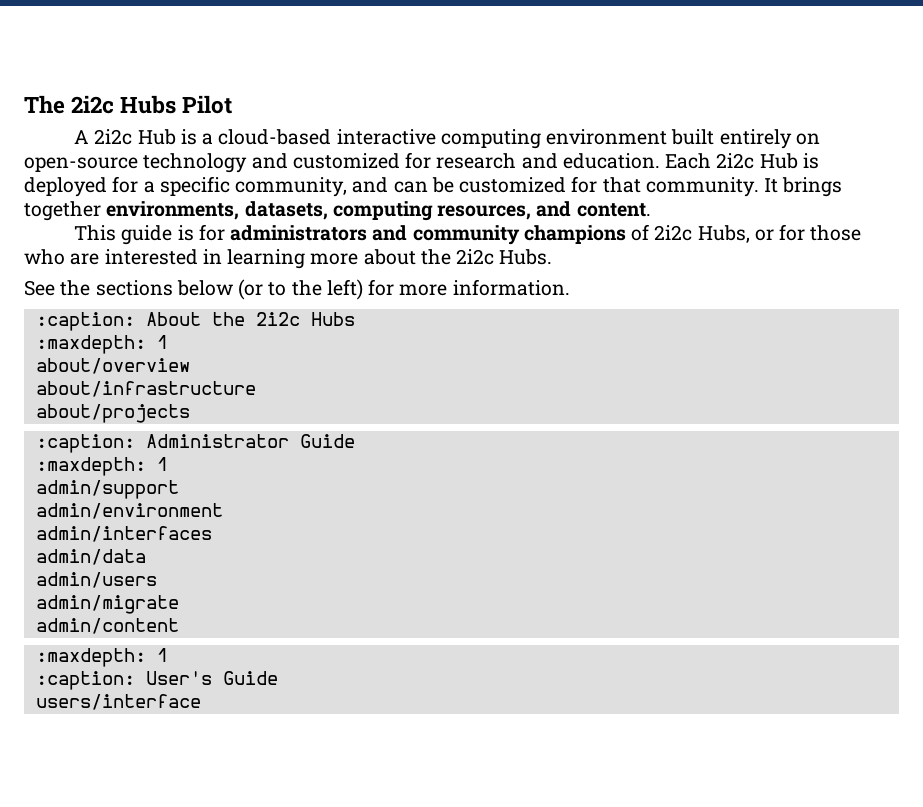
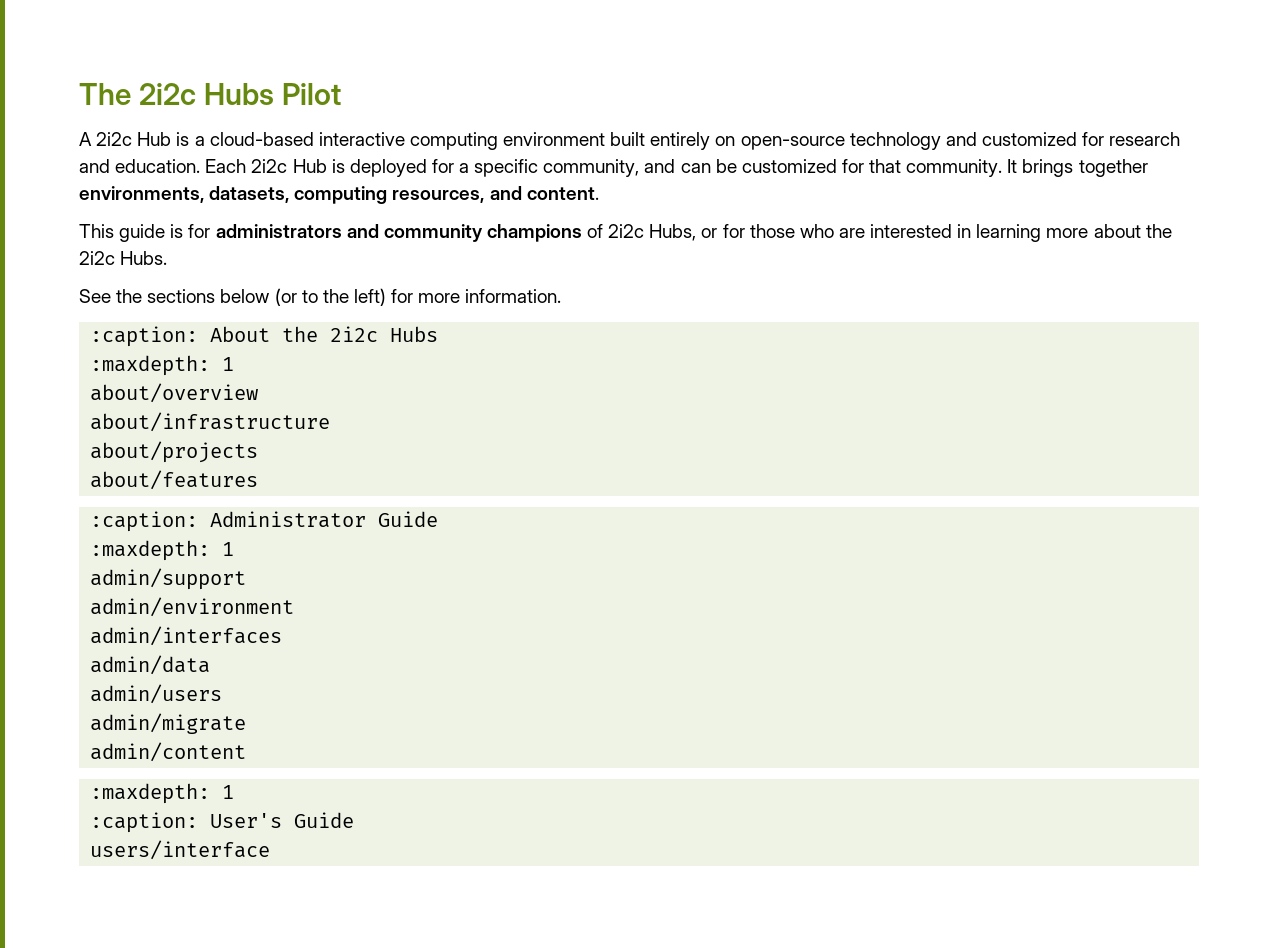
(190, 413) none -> [90,470,259,490] // about/features

